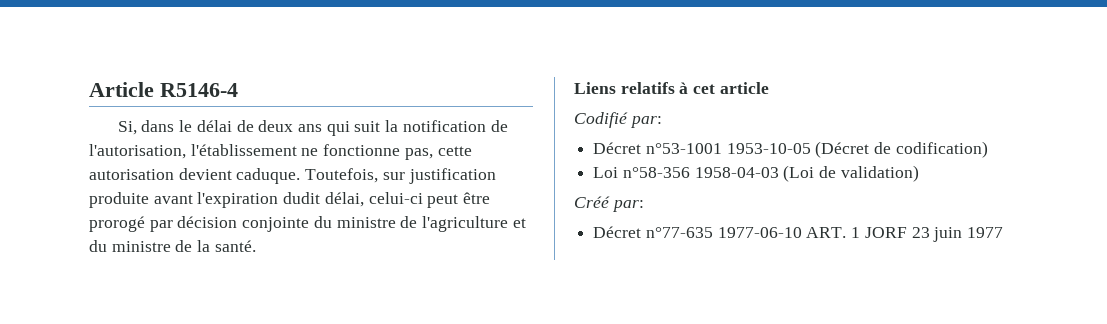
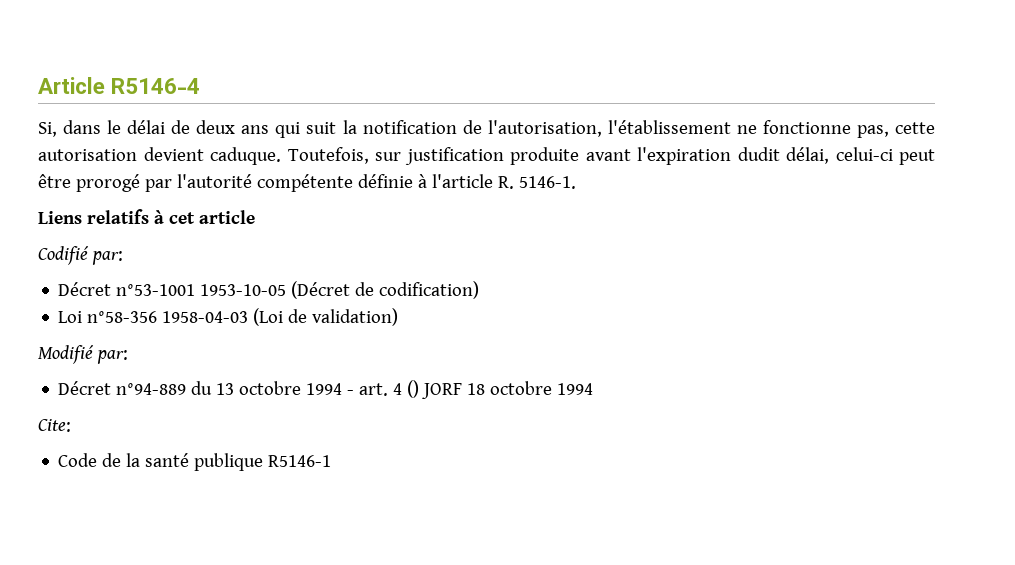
[177,216,526,232] [89,240,256,252] décision conjointe du ministre de l'agriculture et du ministre de la santé. -> [176,174,576,192] l'autorité compétente définie à l'article R. 5146-1.
[574,196,644,212] [593,226,1004,242] Créé par: // Décret n°77-635 1977-06-10 ART. 1 JORF 23 juin 1977 -> [38,345,128,364] [58,380,594,399] [38,419,71,432] [58,453,332,471] Modifié par: // Décret n°94-889 du 13 octobre 1994 - art. 4 () JORF 18 octobre 1994 // Cite: // Code de la santé publique R5146-1

